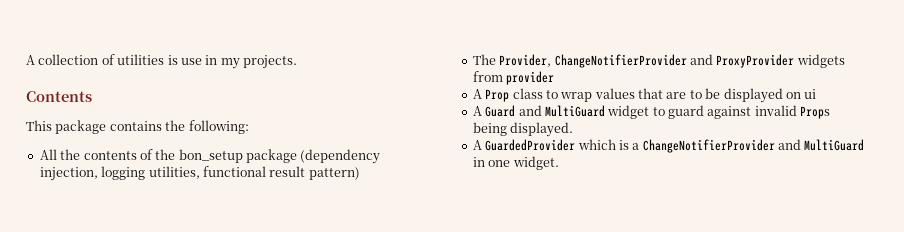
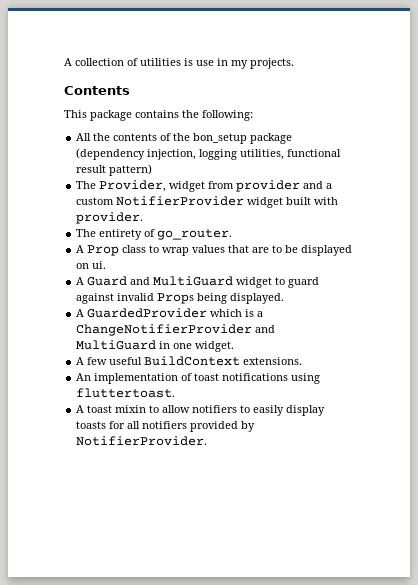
[554,54,845,68] [472,71,555,85] ChangeNotifierProvider and ProxyProvider widgets from provider -> [169,180,333,192] [76,196,339,208] [76,212,144,224] [76,229,233,240] widget from provider and a custom NotifierProvider widget built with provider. // The entirety of go_router.
[804,89,817,99] ui -> [92,261,107,269] ui.
(559, 163) none -> [76,356,303,366] [76,373,321,384] [76,388,176,398] [76,405,326,416] [76,421,256,432] [76,436,208,446] // A few useful BuildContext extensions. // An implementation of toast notifications using fluttertoast. // A toast mixin to allow notifiers to easily display toasts for all notifiers provided by NotifierProvider.

